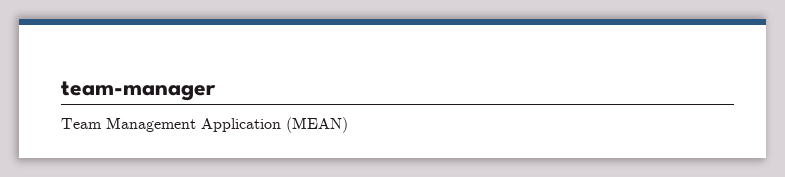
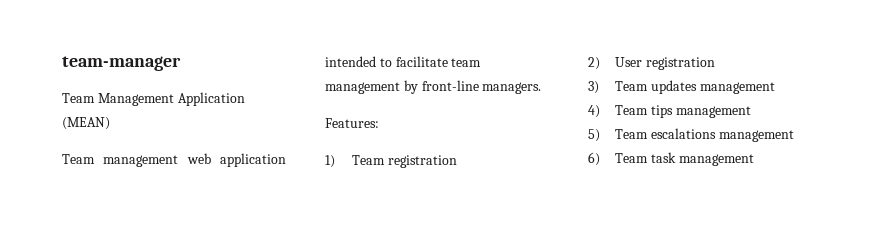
(348, 125) none -> [62,153,286,167] [325,56,482,67] [325,80,542,94] [325,118,379,128] [325,155,458,168] [588,57,716,70] [588,80,776,94] [588,105,752,118] [588,128,795,142] [588,152,755,166] // Team management web application intended to facilitate team management by front-line managers. // Features: // 1) Team registration // 2) User registration // 3) Team updates management // 4) Team tips management // 5) Team escalations management // 6) Team task management

